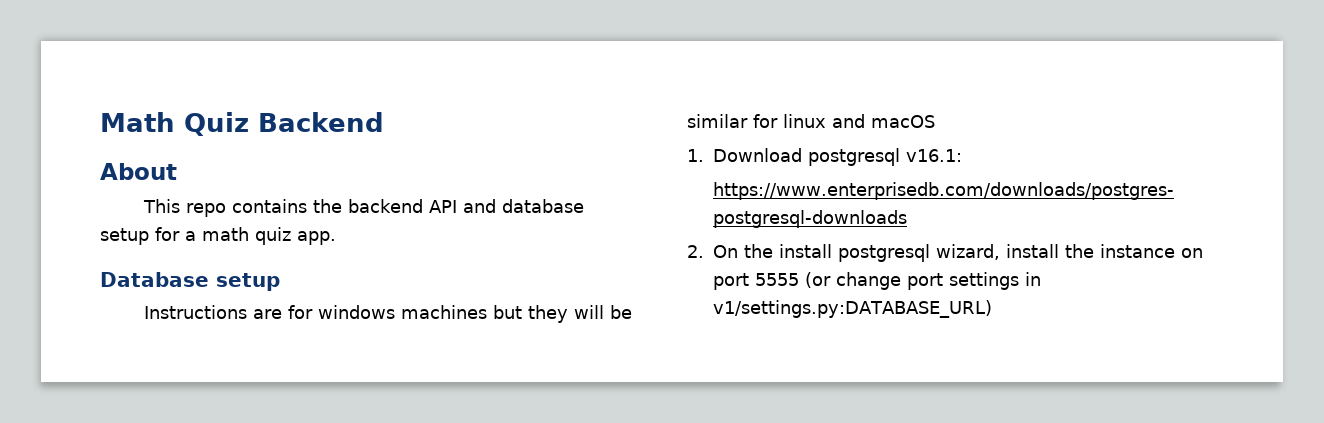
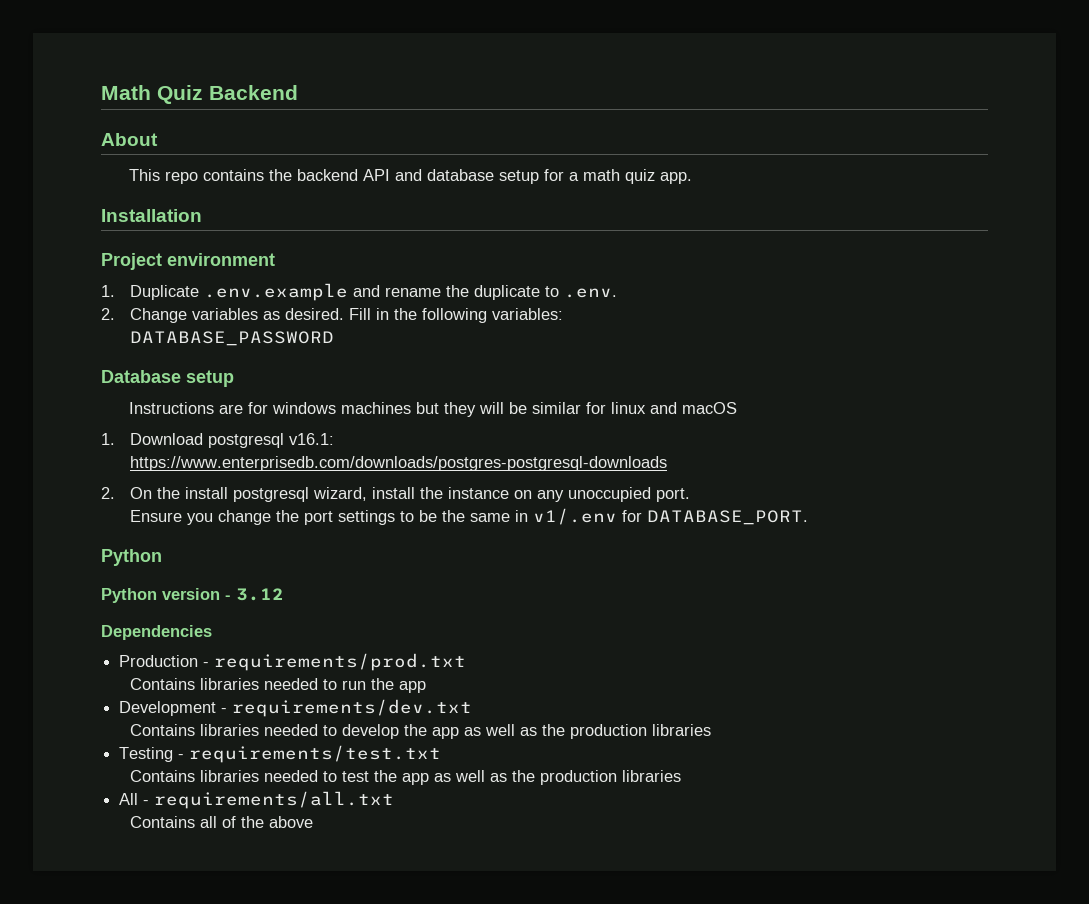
(336, 238) none -> [101,209,202,222] [101,253,275,270] [101,283,618,301] [101,308,564,323] [130,331,335,346] // Installation // Project environment // 1. Duplicate .env.example and rename the duplicate to .env. // 2. Change variables as desired. Fill in the following variables: // DATABASE_PASSWORD
[713,272,1042,290] [713,300,993,318] port 5555 (or change port settings in v1/settings.py:DATABASE_URL) -> [537,487,691,502] [130,508,809,525] [101,549,162,566] [101,588,284,603] [101,625,212,640] [119,653,467,671] [130,678,427,693] [119,699,473,717] [130,724,712,739] [119,745,442,763] [130,770,682,785] [119,791,395,809] [130,816,314,828] any unoccupied port. // Ensure you change the port settings to be the same in v1/.env for DATABASE_PORT. // Python // Python version - 3.12 // Dependencies // Production - requirements/prod.txt // Contains libraries needed to run the app // Development - requirements/dev.txt // Contains libraries needed to develop the app as well as the production libraries // Testing - requirements/test.txt // Contains libraries needed to test the app as well as the production libraries // All - requirements/all.txt // Contains all of the above

